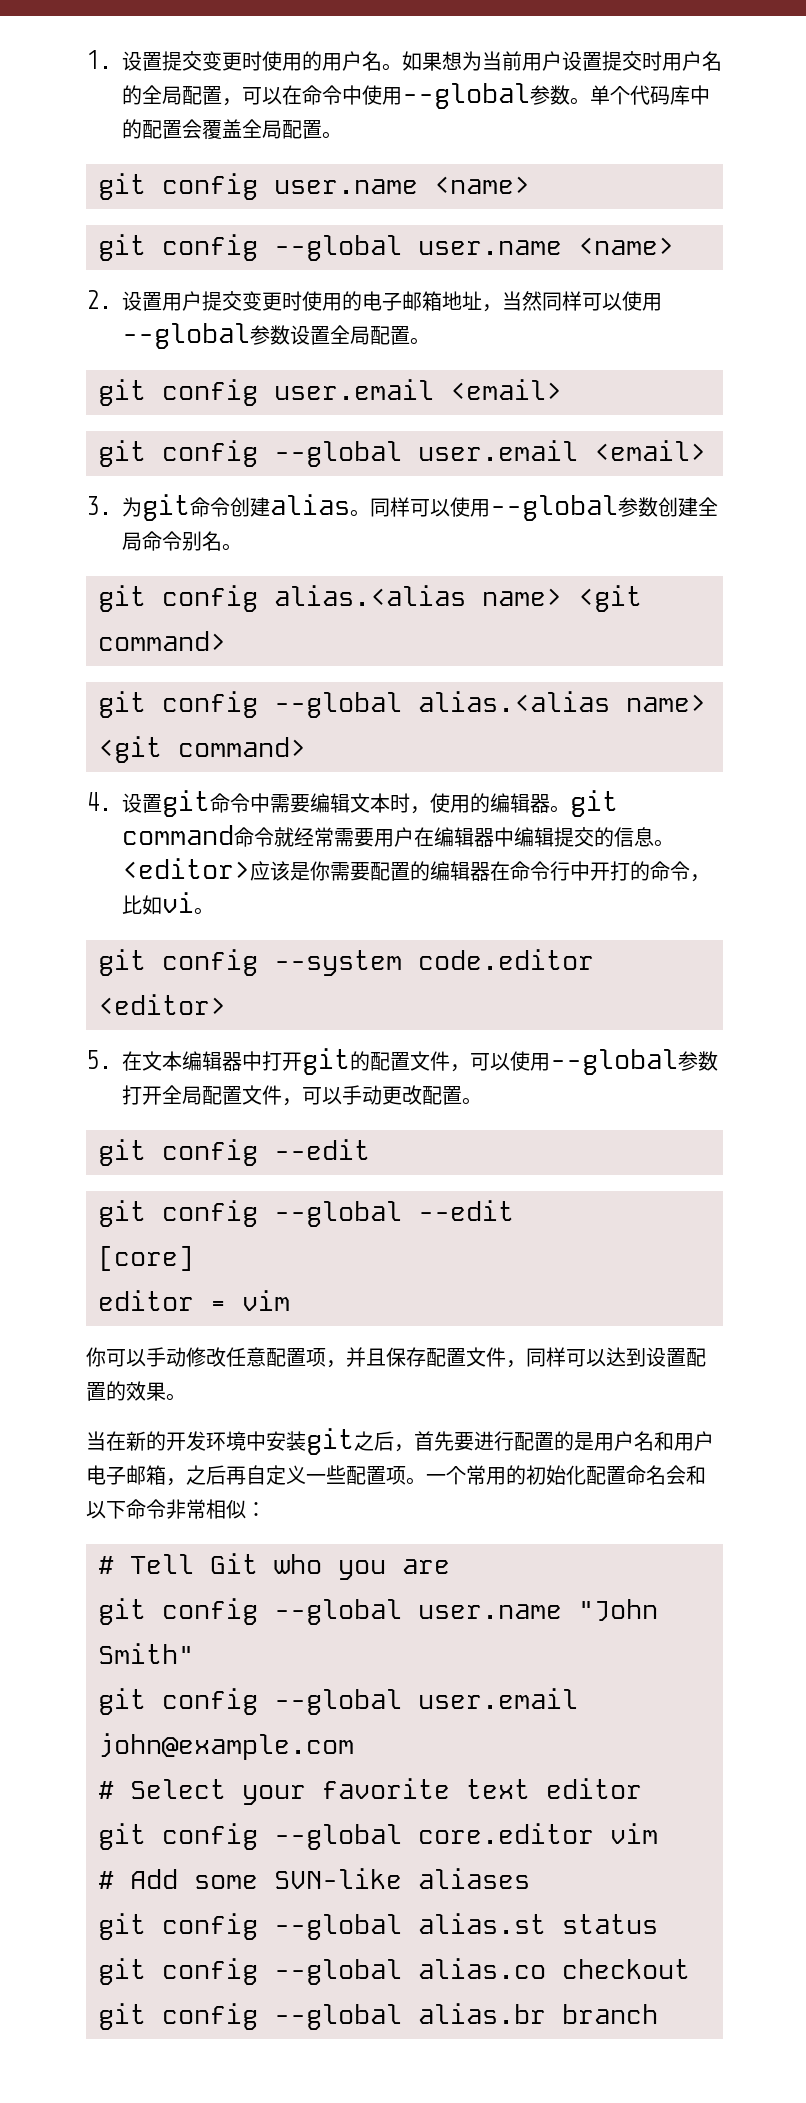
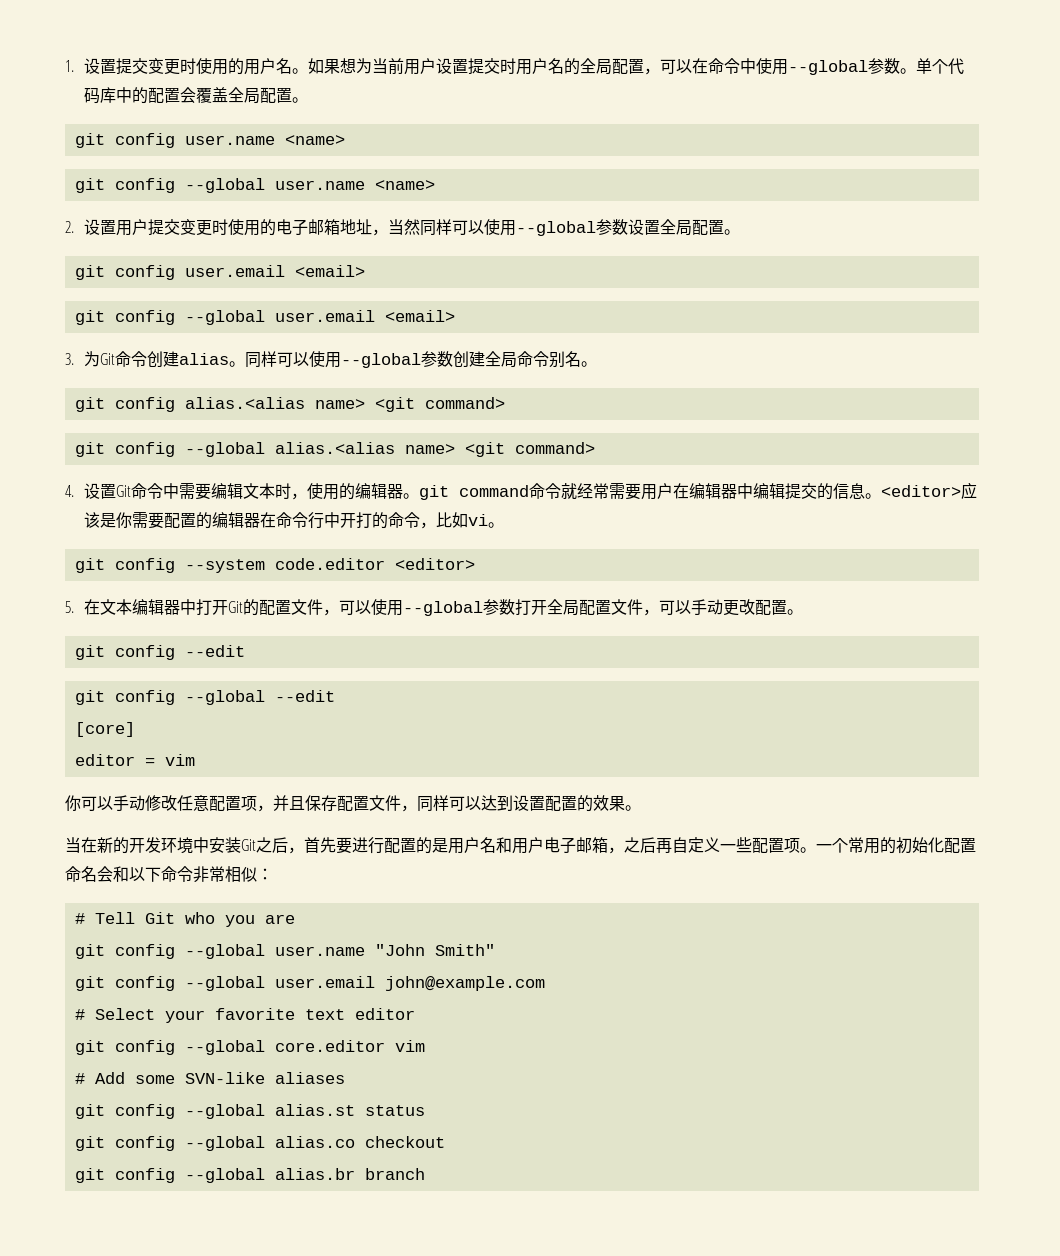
[142,494,190,521] git -> [99,353,115,365] Git
[162,790,210,817] git -> [115,485,131,497] Git
[302,1048,350,1075] git -> [227,601,243,613] Git
[306,1428,354,1455] git -> [241,839,256,851] Git

